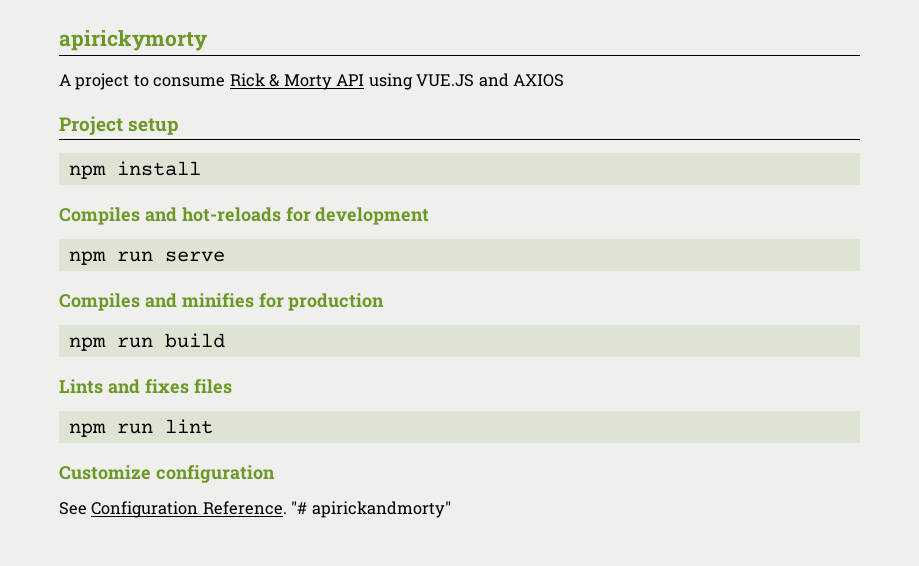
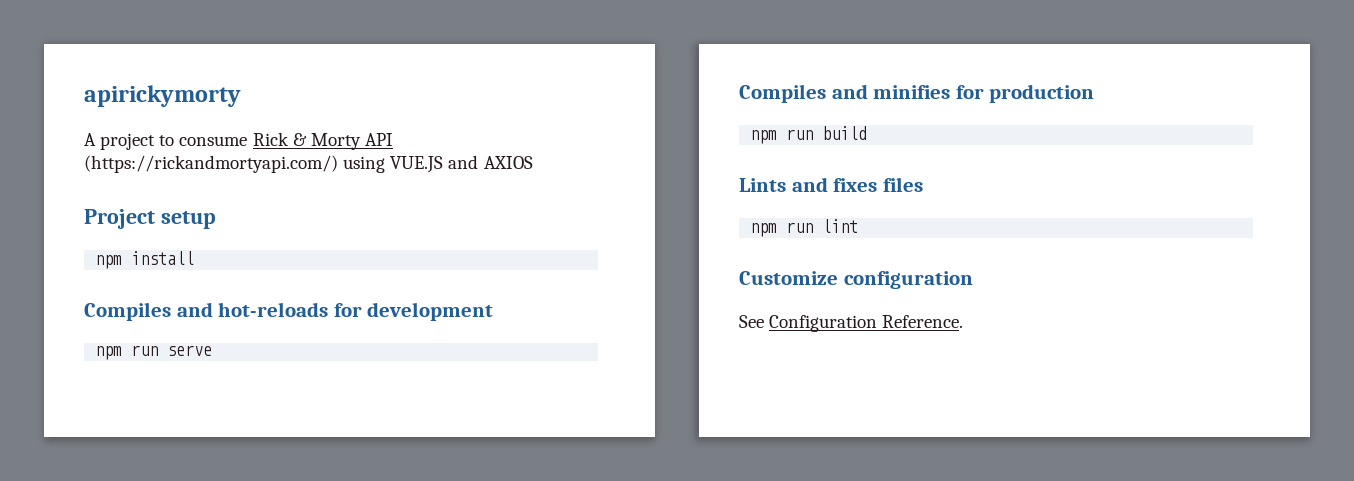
(365, 80) none -> [84,155,338,173] (https://rickandmortyapi.com/)
[291,501,451,518] "# apirickandmorty" -> (964, 321) none

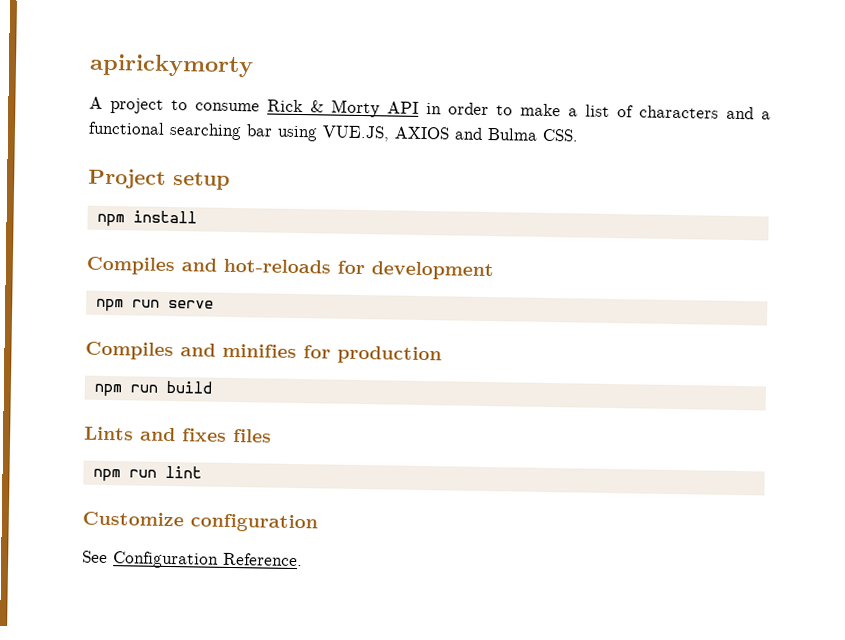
[84,155,533,173] (https://rickandmortyapi.com/) using VUE.JS and AXIOS -> [426,102,771,120] [88,121,579,142] in order to make a list of characters and a functional searching bar using VUE.JS, AXIOS and Bulma CSS.

